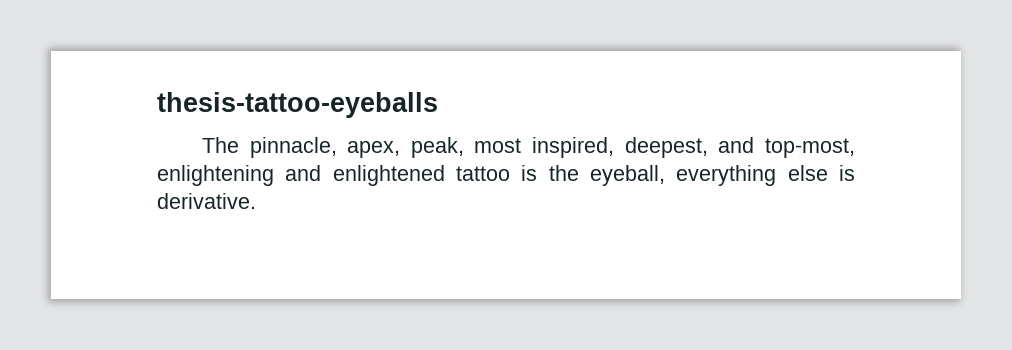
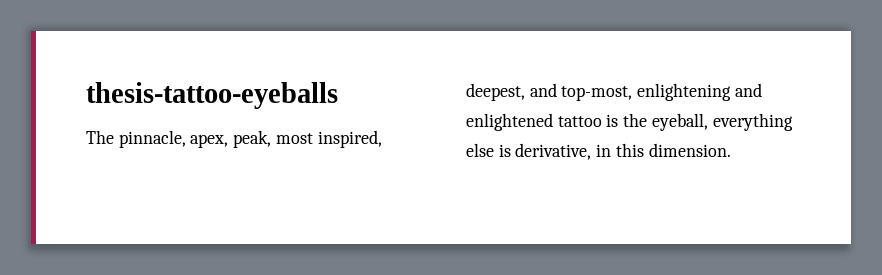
[157,193,256,209] derivative. -> [515,143,731,160] derivative, in this dimension.

